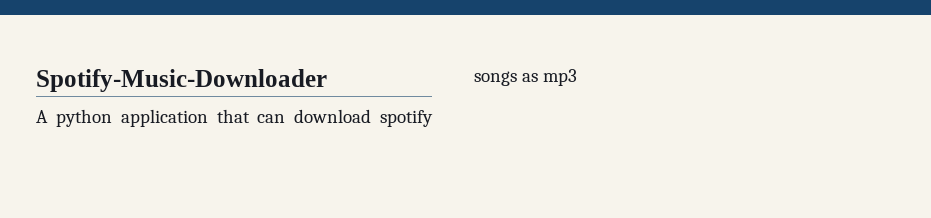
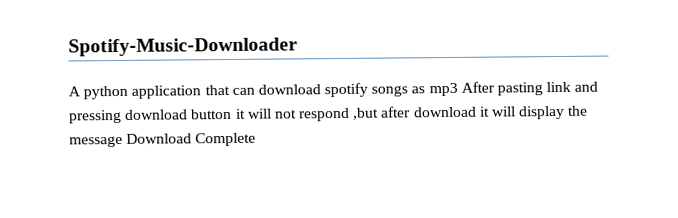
(578, 77) none -> [460,81,599,96] [69,105,589,124] [69,132,257,148] After pasting link and pressing download button it will not respond ,but after download it will display the message Download Complete

